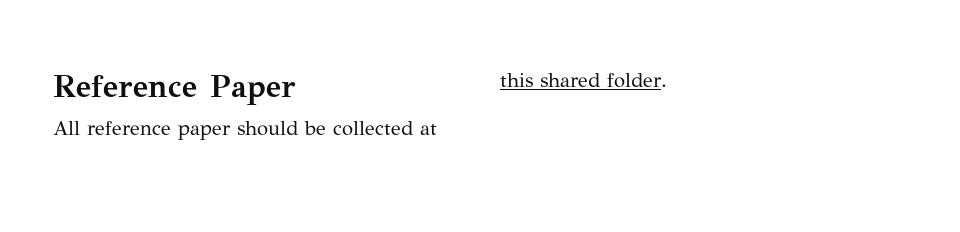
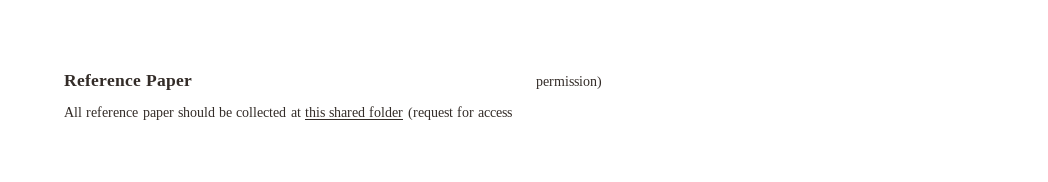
[607,73,667,88] folder. -> [369,106,512,120] [536,76,602,89] folder (request for access permission)

